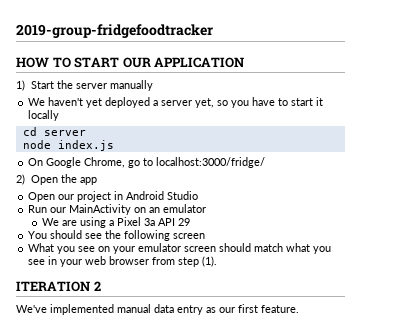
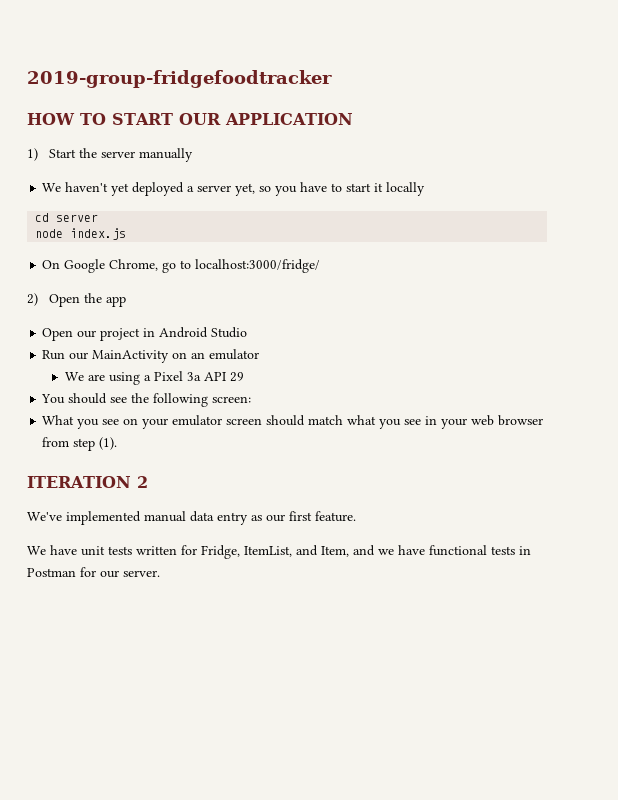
[173,233,206,239] screen -> [212,396,252,403] screen:
(299, 309) none -> [27,545,531,559] [27,567,160,578] // We have unit tests written for Fridge, ItemList, and Item, and we have functional tests in Postman for our server.

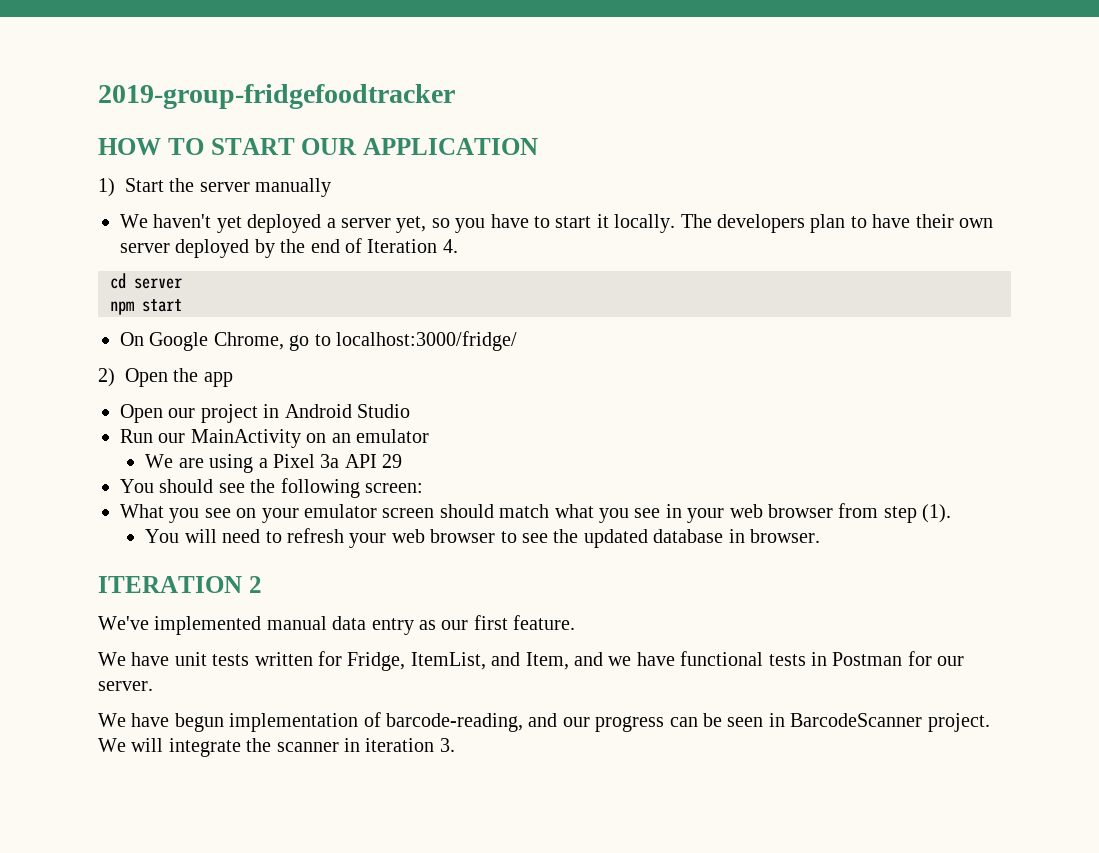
[386,182,426,196] locally -> [614,214,993,233] [120,238,458,258] locally. The developers plan to have their own server deployed by the end of Iteration 4.
[35,228,127,240] node index.js -> [110,299,182,315] npm start
(118, 443) none -> [145,528,820,548] // You will need to refresh your web browser to see the updated database in browser.
(160, 573) none -> [98,712,990,732] [98,738,455,757] // We have begun implementation of barcode-reading, and our progress can be seen in BarcodeScanner project. We will integrate the scanner in iteration 3.

